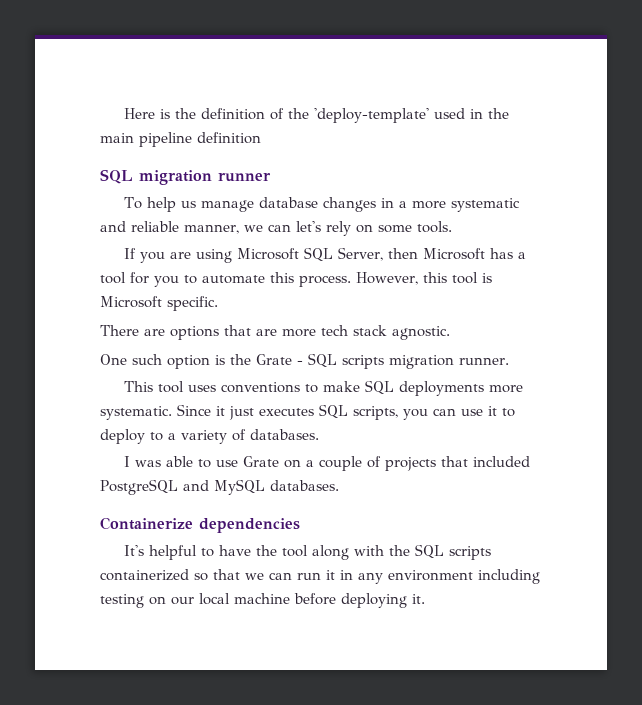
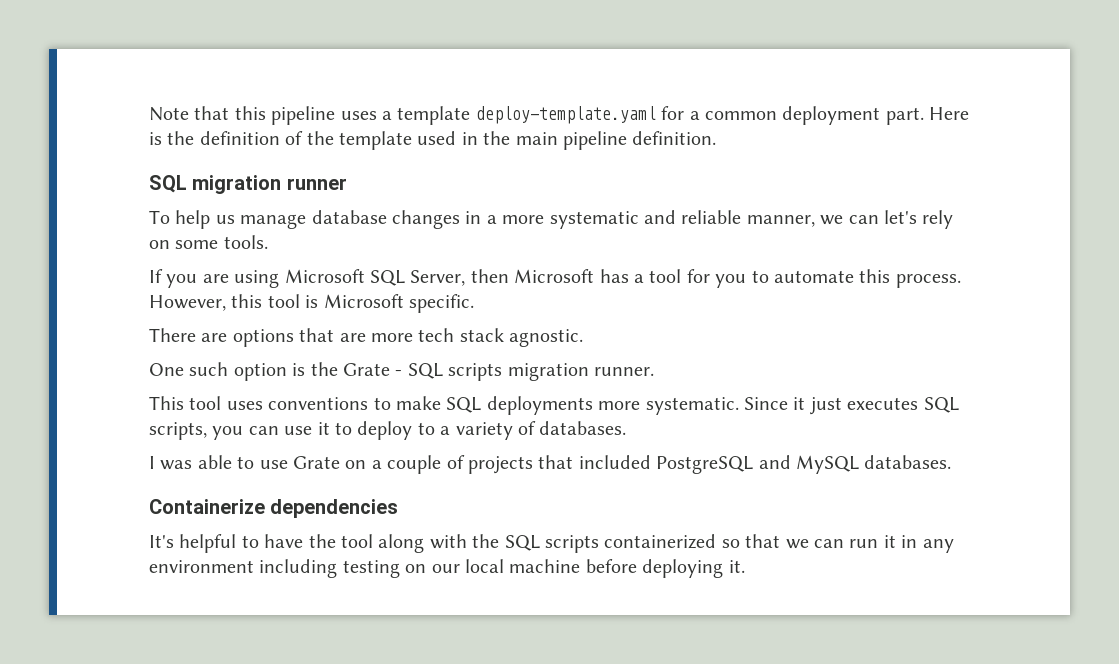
(124, 113) none -> [149,106,924,125] Note that this pipeline uses a template deploy-template.yaml for a common deployment part.
[314,108,430,123] 'deploy-template' -> [339,131,412,150] template
[197,132,261,144] definition -> [632,131,717,145] definition.

